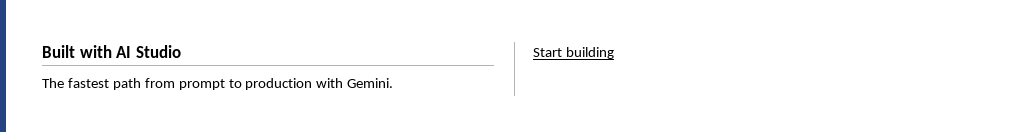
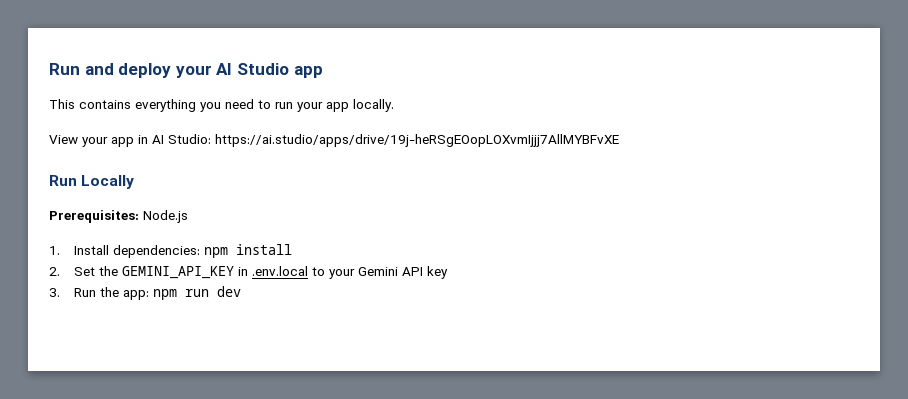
[42,45,181,58] [42,78,394,90] [533,47,614,59] Built with AI Studio // The fastest path from prompt to production with Gemini. // Start building -> [49,63,323,78] [49,99,394,112] [49,134,619,147] [49,175,135,189] [49,210,188,223] [49,244,293,258] [49,266,449,279] [49,286,242,300] Run and deploy your AI Studio app // This contains everything you need to run your app locally. // View your app in AI Studio: https://ai.studio/apps/drive/19j-heRSgEOopLOXvmIjjj7AllMYBFvXE // Run Locally // Prerequisites: Node.js // 1. Install dependencies: npm install // 2. Set the GEMINI_API_KEY in .env.local to your Gemini API key // 3. Run the app: npm run dev

